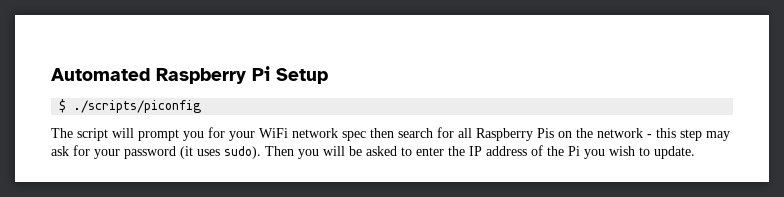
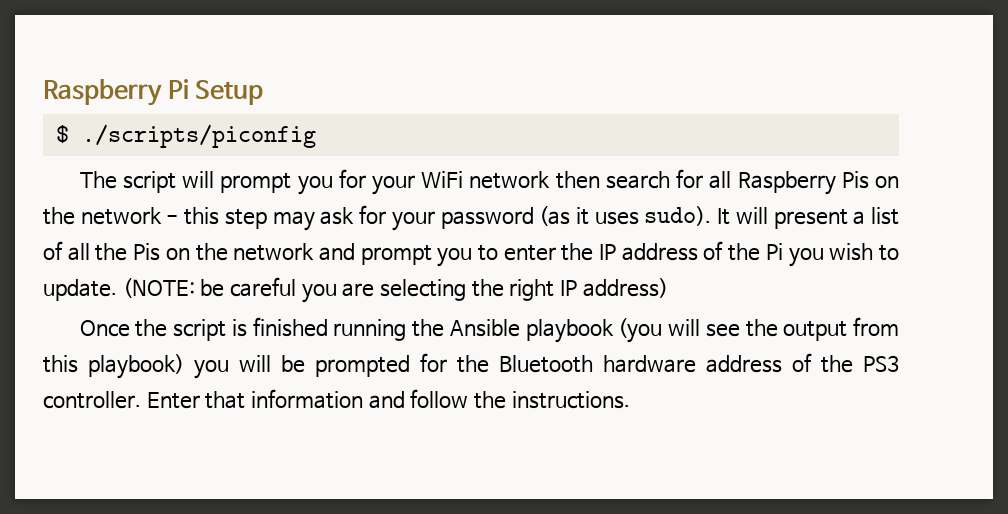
[51,68,150,81] Automated -> (43, 92) none
[342,131,366,141] spec -> (551, 180) none
[180,146,397,159] (it uses sudo). Then you will be asked -> [539,206,899,229] [43,241,473,267] (as it uses sudo). It will present a list of all the Pis on the network and prompt you
(695, 152) none -> [122,277,668,303] [79,317,900,343] [43,353,900,379] [43,389,630,409] (NOTE: be careful you are selecting the right IP address) // Once the script is finished running the Ansible playbook (you will see the output from this playbook) you will be prompted for the Bluetooth hardware address of the PS3 controller. Enter that information and follow the instructions.

